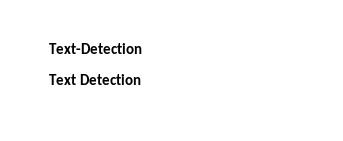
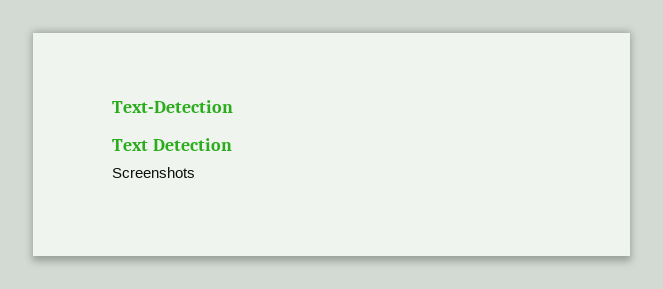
(141, 79) none -> [112,167,195,178] // Screenshots

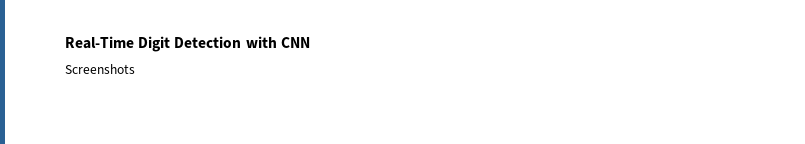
[112,100,233,113] [112,139,148,151] Text-Detection // Text -> [65,36,171,52] Real-Time Digit
(232, 144) none -> [245,36,310,48] with CNN

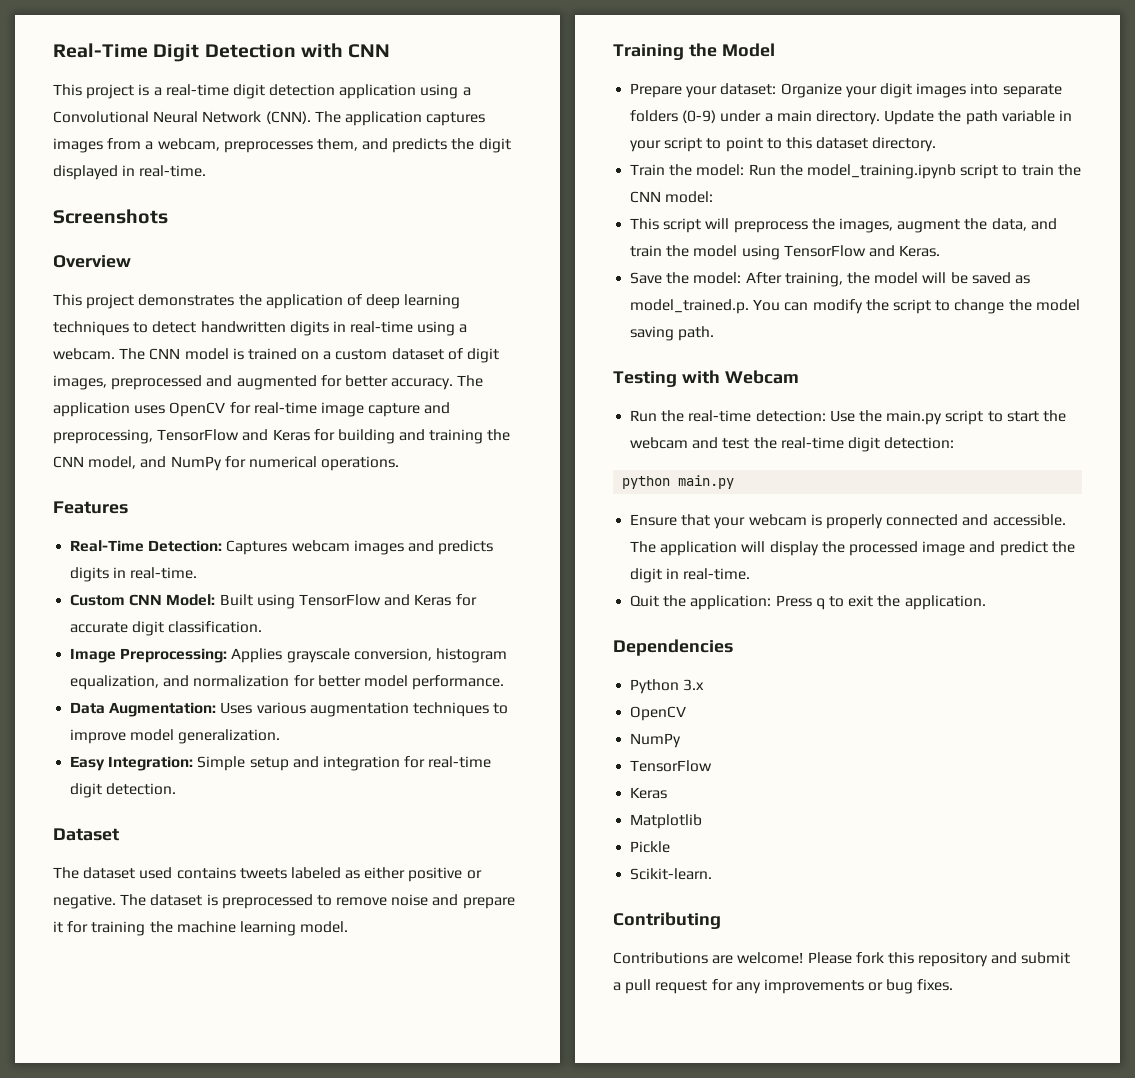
[65,64,135,74] Screenshots -> [53,84,471,99] [53,111,486,126] [53,138,511,153] [53,165,207,180] [53,209,168,224] [53,255,131,268] [53,294,461,309] [53,321,468,336] [53,348,500,363] [53,375,484,390] [53,402,451,417] [53,429,511,444] [53,456,400,471] [53,501,128,514] [70,540,494,555] [70,567,198,582] [70,594,477,609] [70,621,263,636] [70,648,507,663] [70,675,505,690] [70,702,509,717] [70,729,281,744] [70,756,492,771] [70,783,177,798] [53,828,119,841] [53,867,482,882] [53,894,515,909] [53,921,349,936] [613,43,775,60] [630,83,1062,98] [630,110,1072,125] [630,137,937,152] [630,164,1081,179] [630,191,714,203] [630,218,1057,233] [630,245,941,260] [630,272,1030,287] [630,299,1080,314] [630,326,715,341] [613,370,799,387] [630,410,1066,425] [630,437,955,452] [622,475,735,489] [630,514,1066,529] [630,541,1075,556] [630,568,751,583] [630,595,986,610] [613,639,733,656] [630,679,705,694] [630,706,687,721] [630,733,682,748] [630,760,713,772] [630,787,668,799] [630,814,703,829] [630,841,671,853] [630,868,713,880] [613,912,721,929] [613,952,1071,967] [613,979,954,994] This project is a real-time digit detection application using a Convolutional Neural Network (CNN). The application captures images from a webcam, preprocesses them, and predicts the digit displayed in real-time. // Screenshots // Overview // This project demonstrates the application of deep learning techniques to detect handwritten digits in real-time using a webcam. The CNN model is trained on a custom dataset of digit images, preprocessed and augmented for better accuracy. The application uses OpenCV for real-time image capture and preprocessing, TensorFlow and Keras for building and training the CNN model, and NumPy for numerical operations. // Features // Real-Time Detection: Captures webcam images and predicts digits in real-time. // Custom CNN Model: Built using TensorFlow and Keras for accurate digit classification. // Image Preprocessing: Applies grayscale conversion, histogram equalization, and normalization for better model performance. // Data Augmentation: Uses various augmentation techniques to improve model generalization. // Easy Integration: Simple setup and integration for real-time digit detection. // Dataset // The dataset used contains tweets labeled as either positive or negative. The dataset is preprocessed to remove noise and prepare it for training the machine learning model. // Training the Model // Prepare your dataset: Organize your digit images into separate folders (0-9) under a main directory. Update the path variable in your script to point to this dataset directory. // Train the model: Run the model_training.ipynb script to train the CNN model: // This script will preprocess the images, augment the data, and train the model using TensorFlow and Keras. // Save the model: After training, the model will be saved as model_trained.p. You can modify the script to change the model saving path. // Testing with Webcam // Run the real-time detection: Use the main.py script to start the webcam and test the real-time digit detection: // python main.py // Ensure that your webcam is properly connected and accessible. The application will display the processed image and predict the digit in real-time. // Quit the application: Press q to exit the application. // Dependencies // Python 3.x // OpenCV // NumPy // TensorFlow // Keras // Matplotlib // Pickle // Scikit-learn. // Contributing // Contributions are welcome! Please fork this repository and submit a pull request for any improvements or bug fixes.

